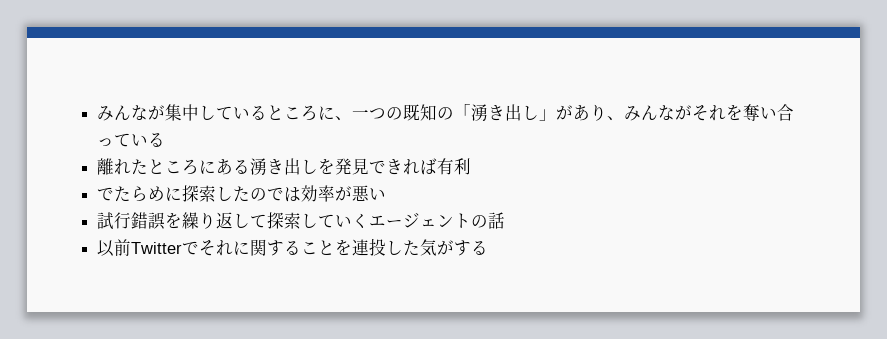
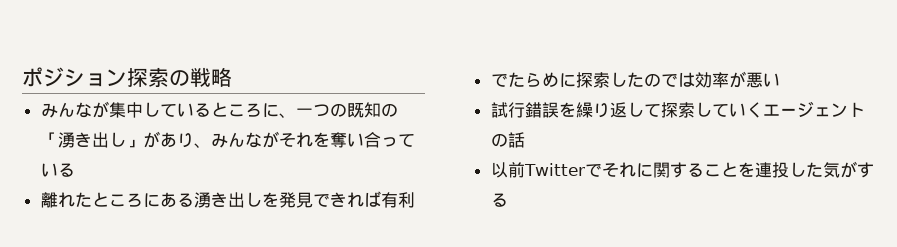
(97, 113) none -> [22,67,232,88] ポジション探索の戦略 //

